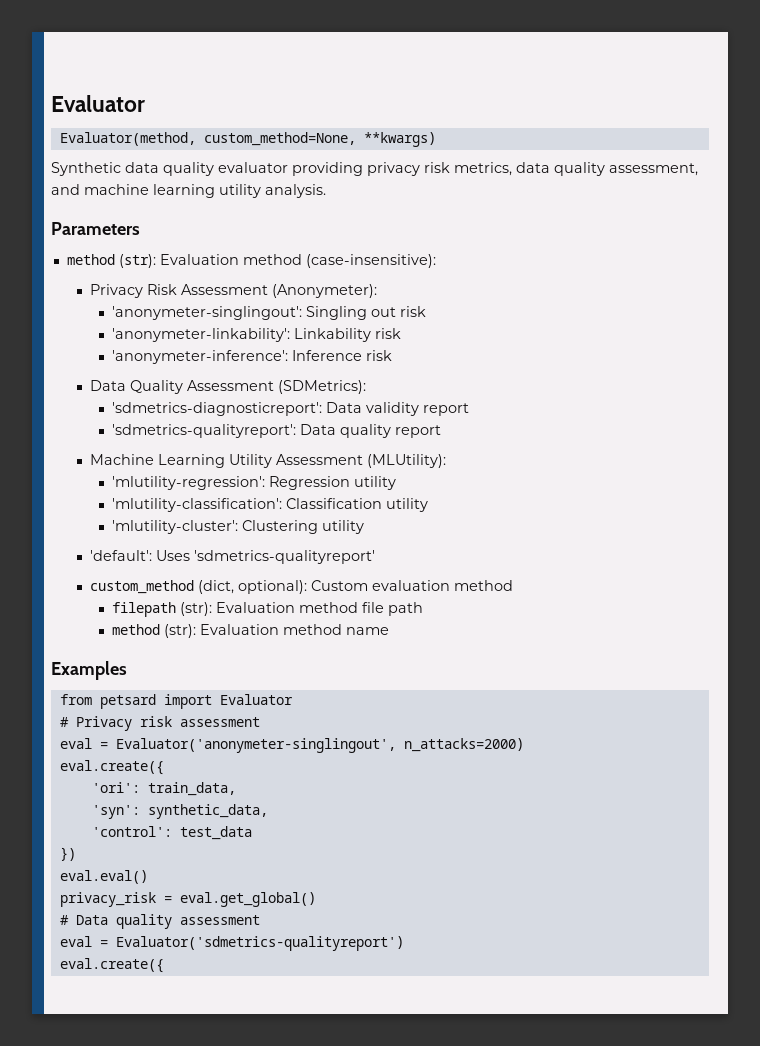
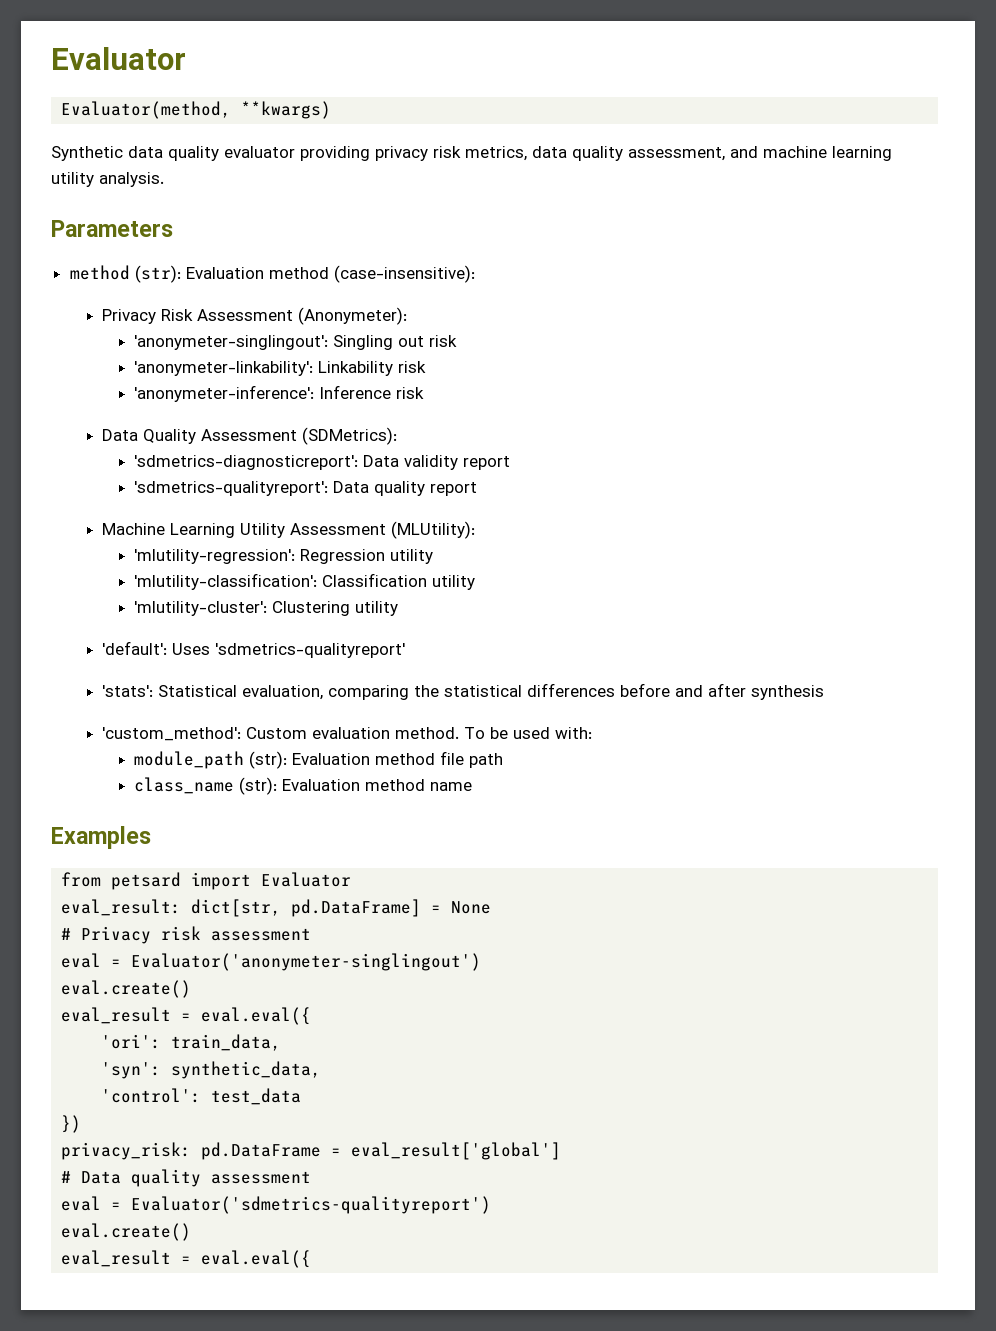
[203,132,356,146] custom_method=None, -> (232, 110) none
[89,580,513,594] [112,602,177,617] custom_method (dict, optional): Custom evaluation method // filepath -> [102,683,825,700] [102,727,593,741] [134,751,245,769] 'stats': Statistical evaluation, comparing the statistical differences before and after synthesis // 'custom_method': Custom evaluation method. To be used with: // module_path
[112,624,161,635] method -> [134,777,235,794] class_name
(293, 699) none -> [61,899,492,917] // eval_result: dict[str, pd.DataFrame] = None
[115,738,524,753] [59,760,164,775] Evaluator('anonymeter-singlingout', n_attacks=2000) // eval.create({ -> [131,953,482,971] [61,980,192,998] [61,1007,312,1025] Evaluator('anonymeter-singlingout') // eval.create() // eval_result = eval.eval({
[59,870,148,884] [59,892,316,907] eval.eval() // privacy_risk = eval.get_global() -> [61,1142,562,1160] privacy_risk: pd.DataFrame = eval_result['global']
[59,958,164,973] eval.create({ -> [61,1223,192,1241] [61,1250,312,1268] eval.create() // eval_result = eval.eval({

